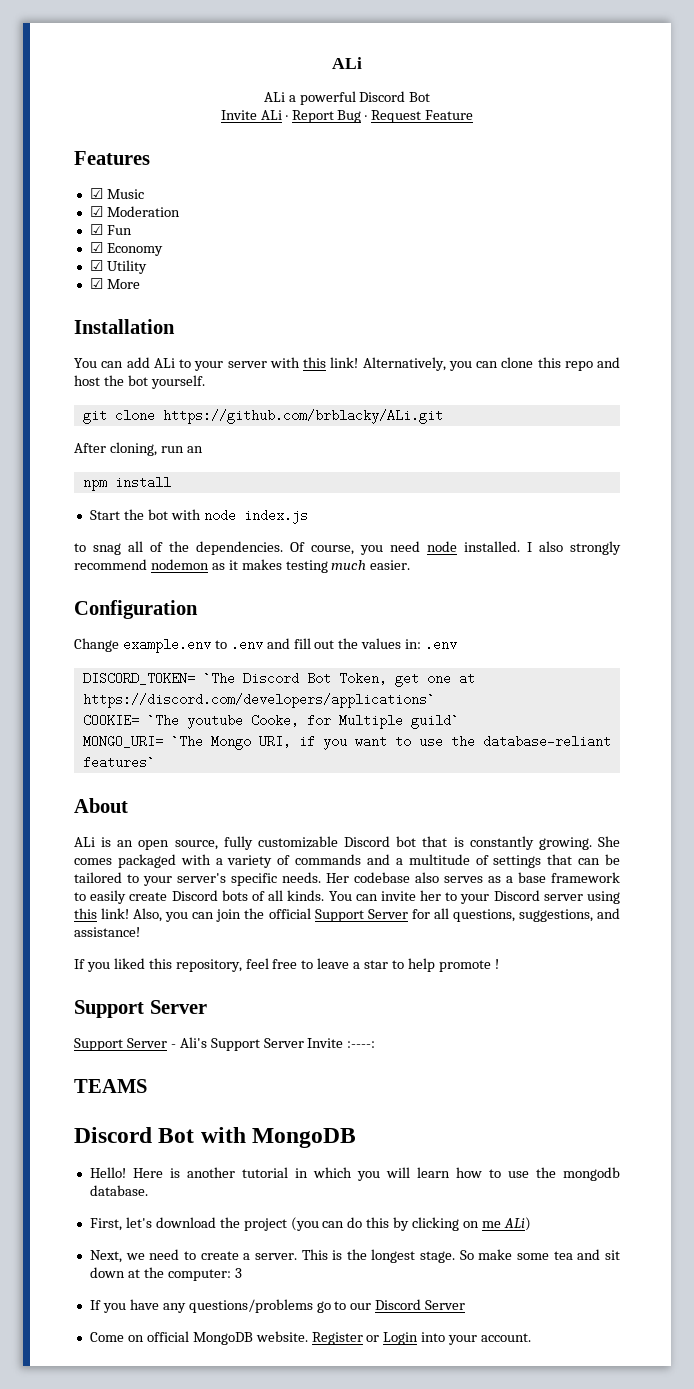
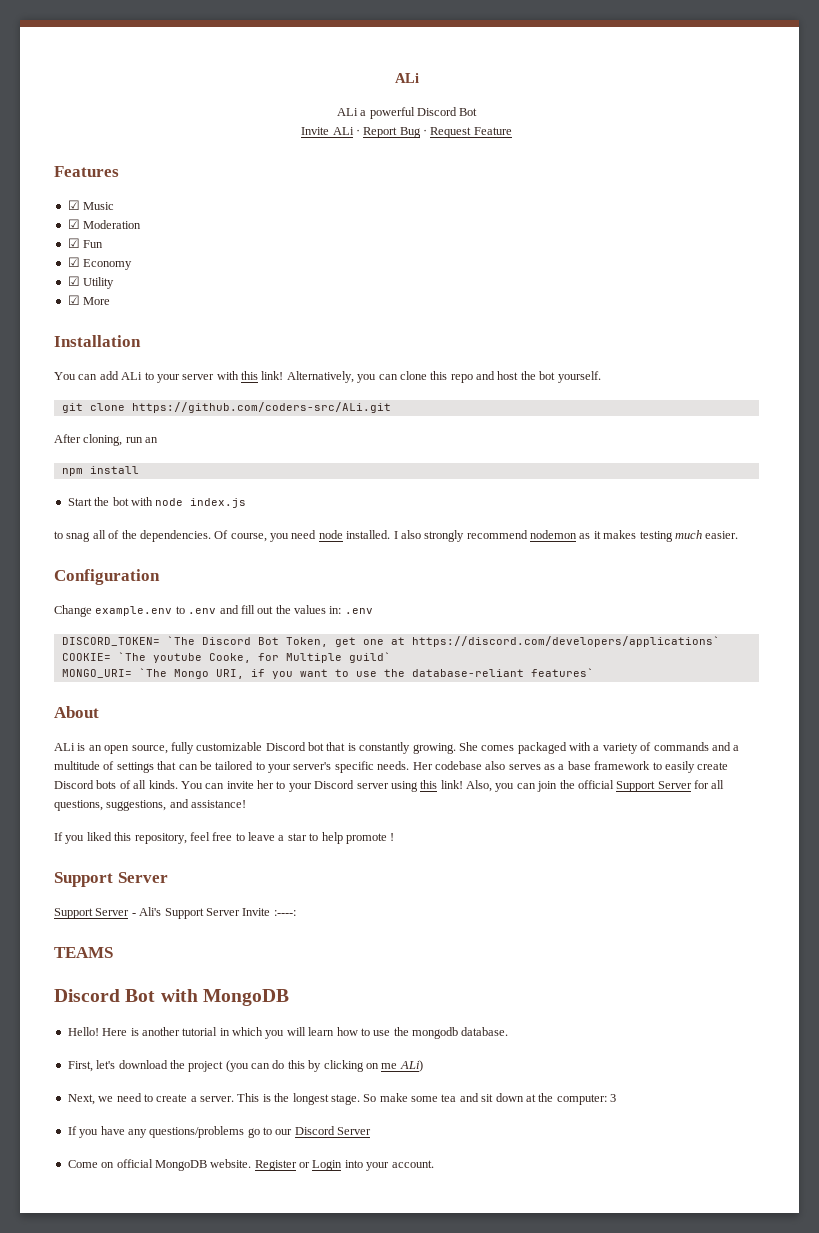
[162,409,443,424] https://github.com/brblacky/ALi.git -> [131,402,391,413] https://github.com/coders-src/ALi.git

